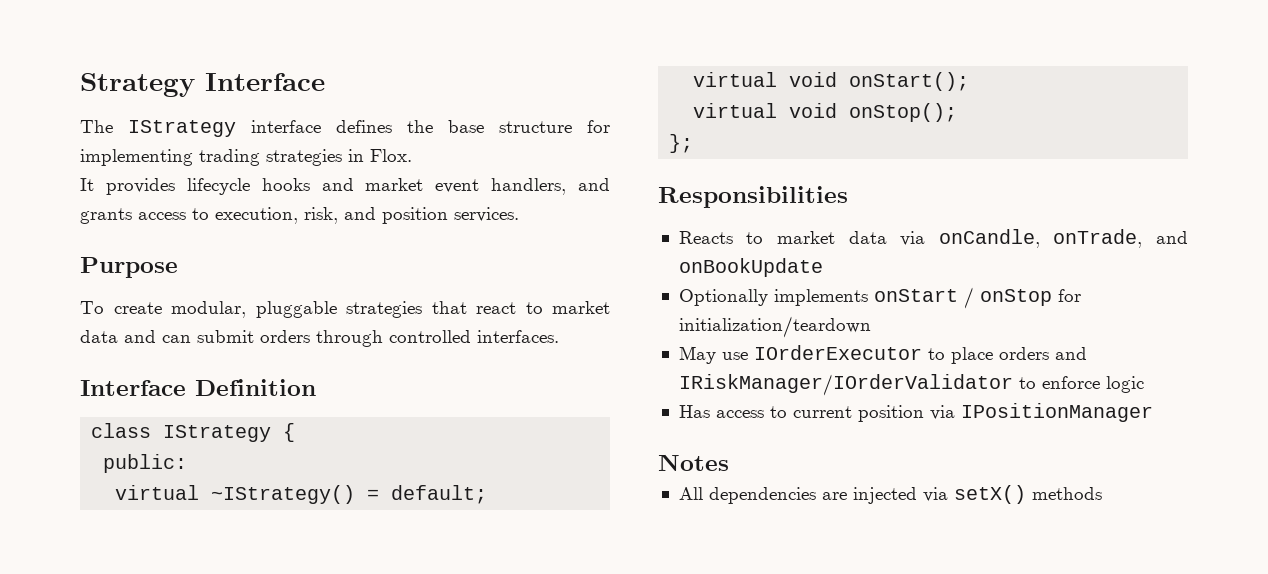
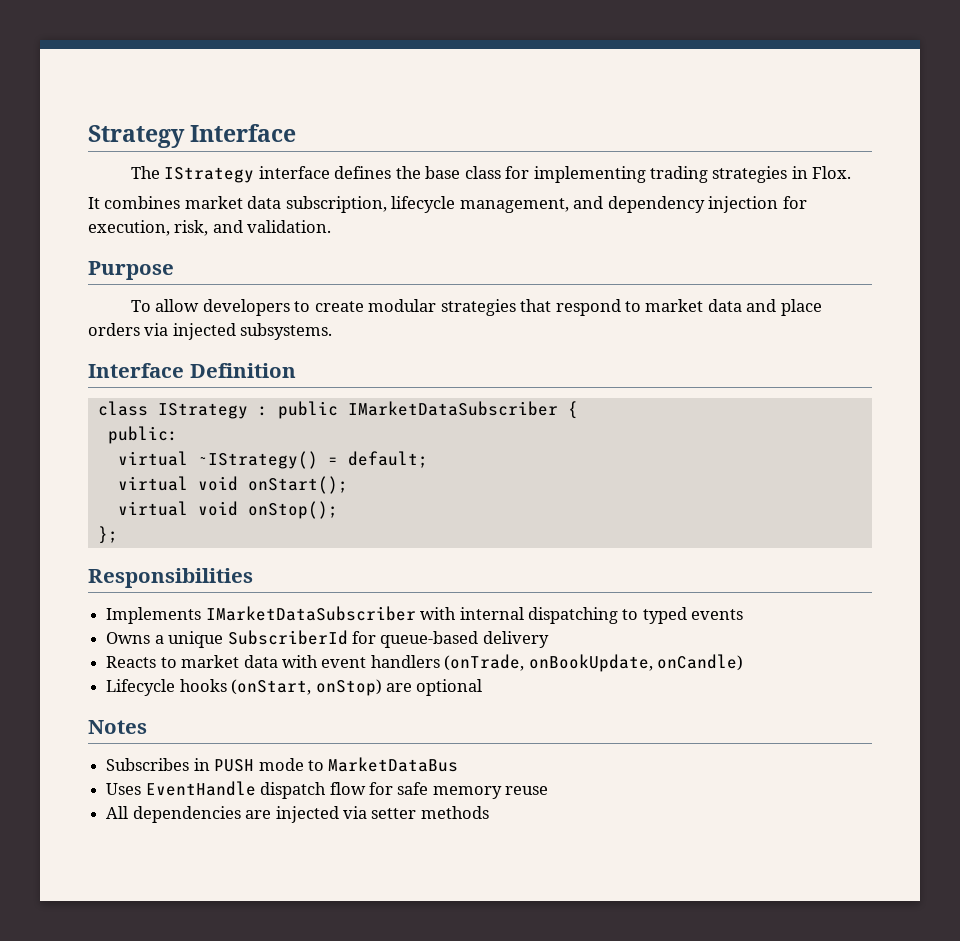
[499,121,572,133] structure -> [464,166,501,179] class
[105,178,610,195] [80,208,209,224] provides lifecycle hooks and market event handlers, and grants access to -> [104,196,807,213] combines market data subscription, lifecycle management, and dependency injection for
[382,207,519,224] position services. -> [247,220,332,233] validation.
[113,301,337,318] create modular, pluggable -> [155,299,437,316] allow developers to create modular
[476,302,516,314] react -> [555,299,621,316] respond
[162,330,559,347] can submit orders through controlled interfaces. -> [780,299,822,316] [88,323,333,340] place orders via injected subsystems.
(272, 433) none -> [257,401,558,419] : public IMarketDataSubscriber
[678,229,1188,248] [678,258,823,277] [678,287,1081,309] [678,316,871,338] [678,345,1087,364] [678,374,1144,396] [678,403,1153,422] [658,454,729,471] Reacts to market data via onCandle, onTrade, and onBookUpdate // Optionally implements onStart / onStop for initialization/teardown // May use IOrderExecutor to place orders and IRiskManager/IOrderValidator to enforce logic // Has access to current position via IPositionManager // Notes -> [106,606,744,624] [106,630,549,648] [106,654,744,672] [106,679,483,696] [88,720,147,734] [106,757,459,772] [106,781,549,799] Implements IMarketDataSubscriber with internal dispatching to typed events // Owns a unique SubscriberId for queue-based delivery // Reacts to market data with event handlers (onTrade, onBookUpdate, onCandle) // Lifecycle hooks (onStart, onStop) are optional // Notes // Subscribes in PUSH mode to MarketDataBus // Uses EventHandle dispatch flow for safe memory reuse
[953,485,1026,504] setX() -> [371,808,417,819] setter

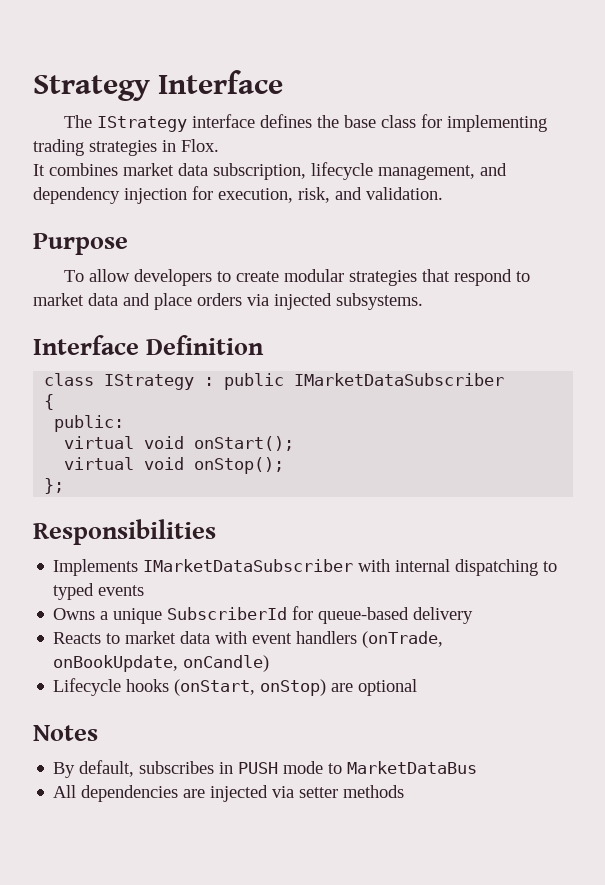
(558, 408) none -> (505, 379) //
[117,451,428,469] // virtual ~IStrategy() = default; -> (125, 423) none
[106,758,190,771] Subscribes -> [53,760,215,778] By default, subscribes
[106,781,549,799] // Uses EventHandle dispatch flow for safe memory reuse -> (478, 767) none

